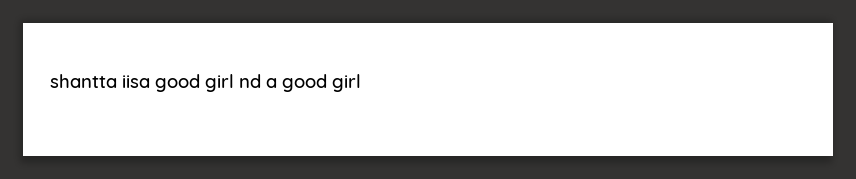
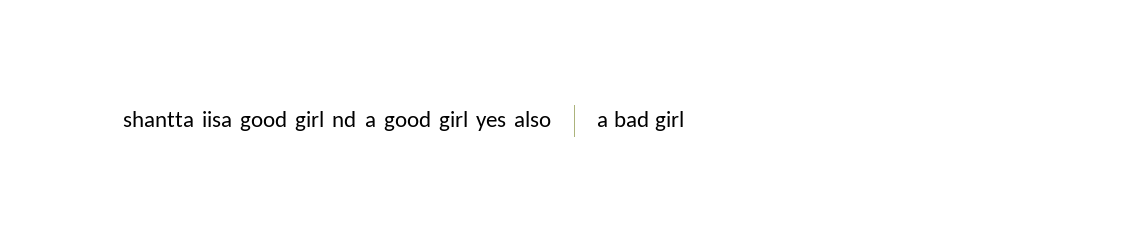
(361, 83) none -> [475,111,685,131] yes also a bad girl

